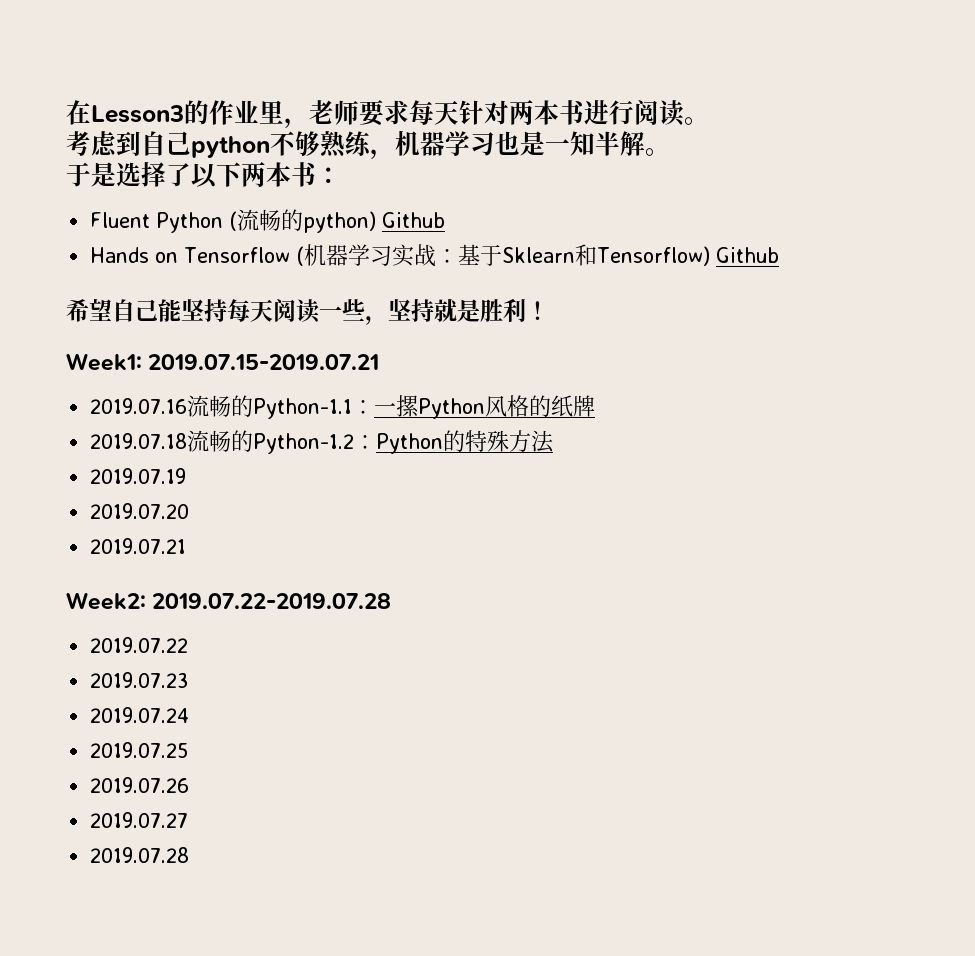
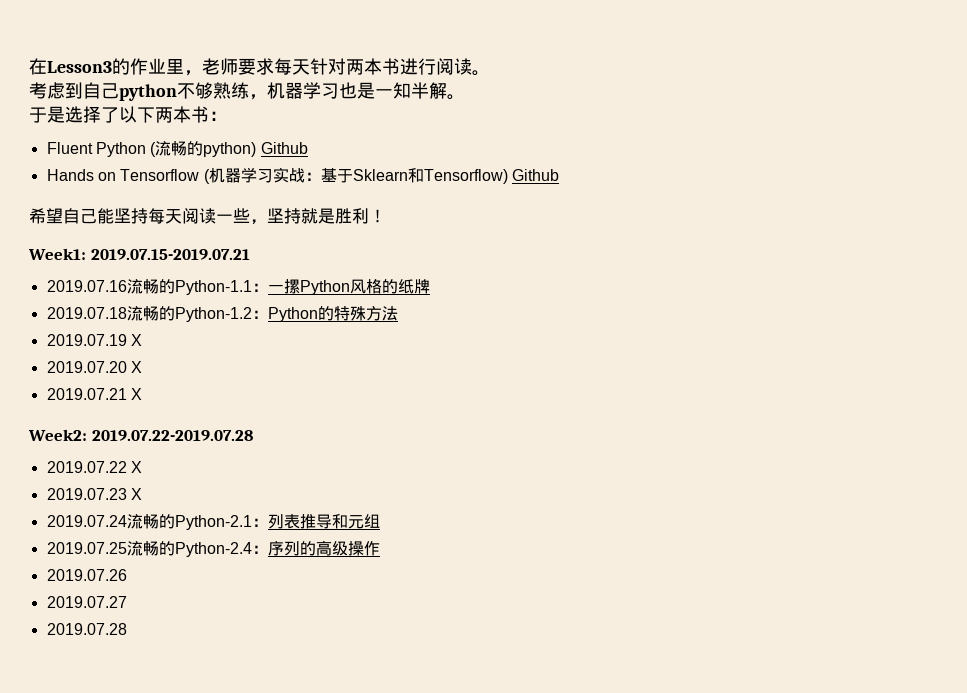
(187, 476) none -> [130,334,142,346] X
(190, 511) none -> [130,361,142,373] X
(187, 546) none -> [130,388,142,400] X
(189, 645) none -> [130,461,142,473] X
(189, 680) none -> [130,488,142,500] X
[90,742,189,758] // 2019.07.25 -> [126,514,380,530] [46,540,380,557] 流畅的Python-2.1：列表推导和元组 // 2019.07.25流畅的Python-2.4：序列的高级操作

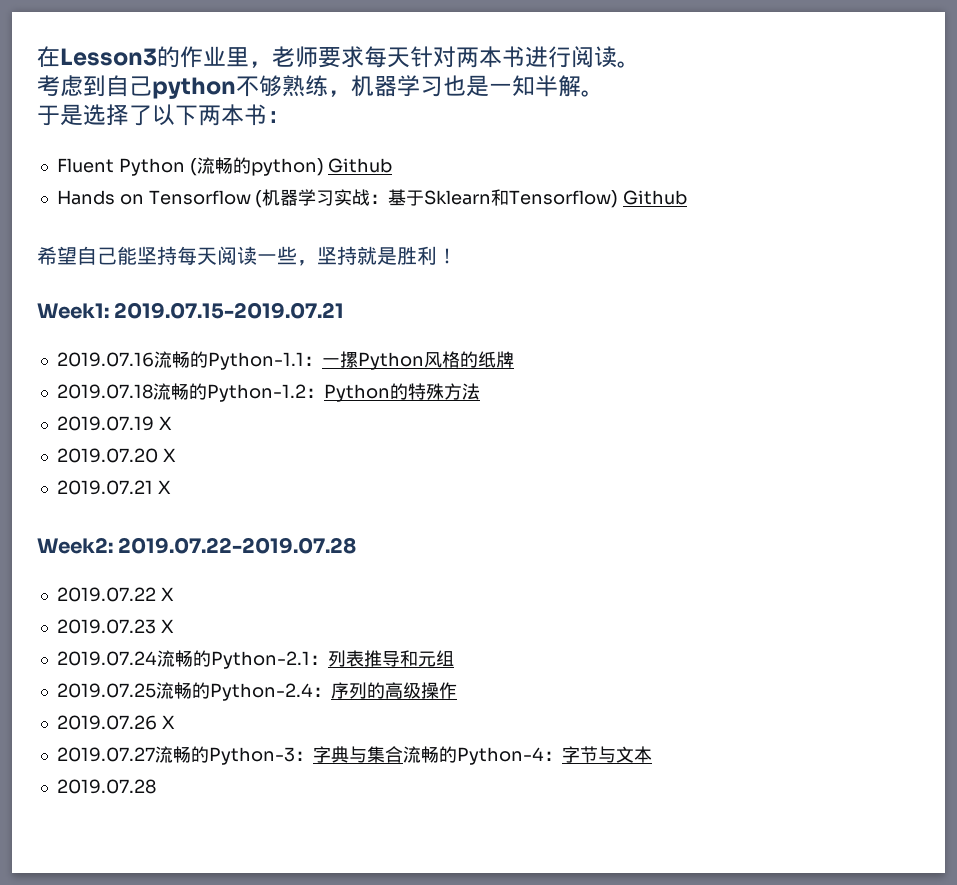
(127, 575) none -> [161,715,175,729] X
(127, 602) none -> [154,746,652,765] 流畅的Python-3：字典与集合流畅的Python-4：字节与文本

